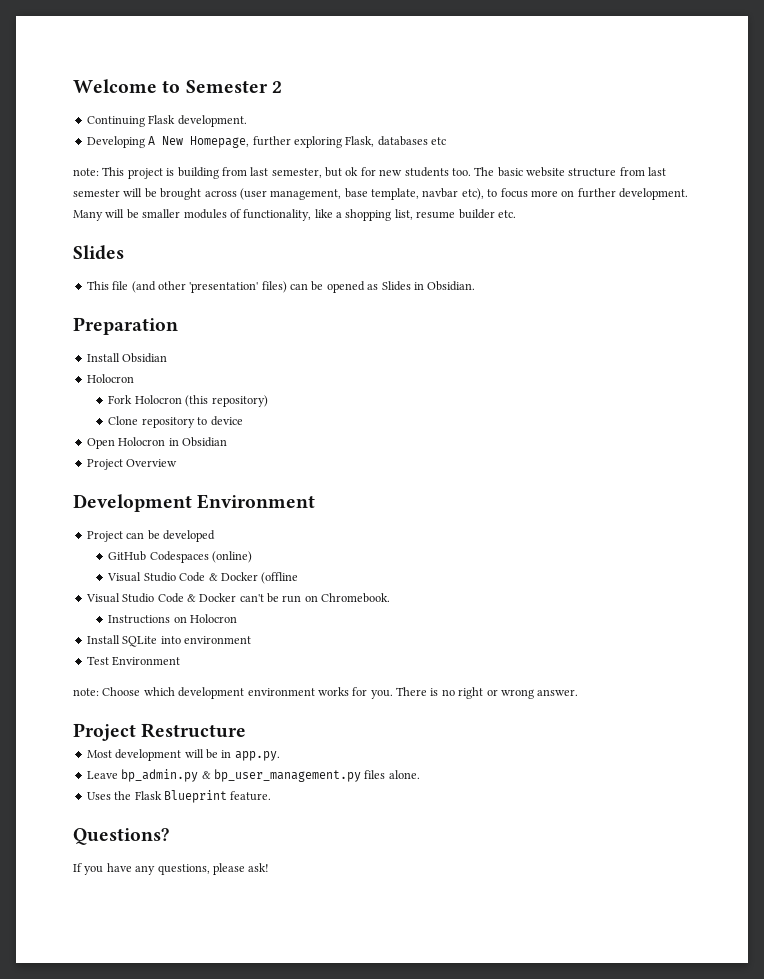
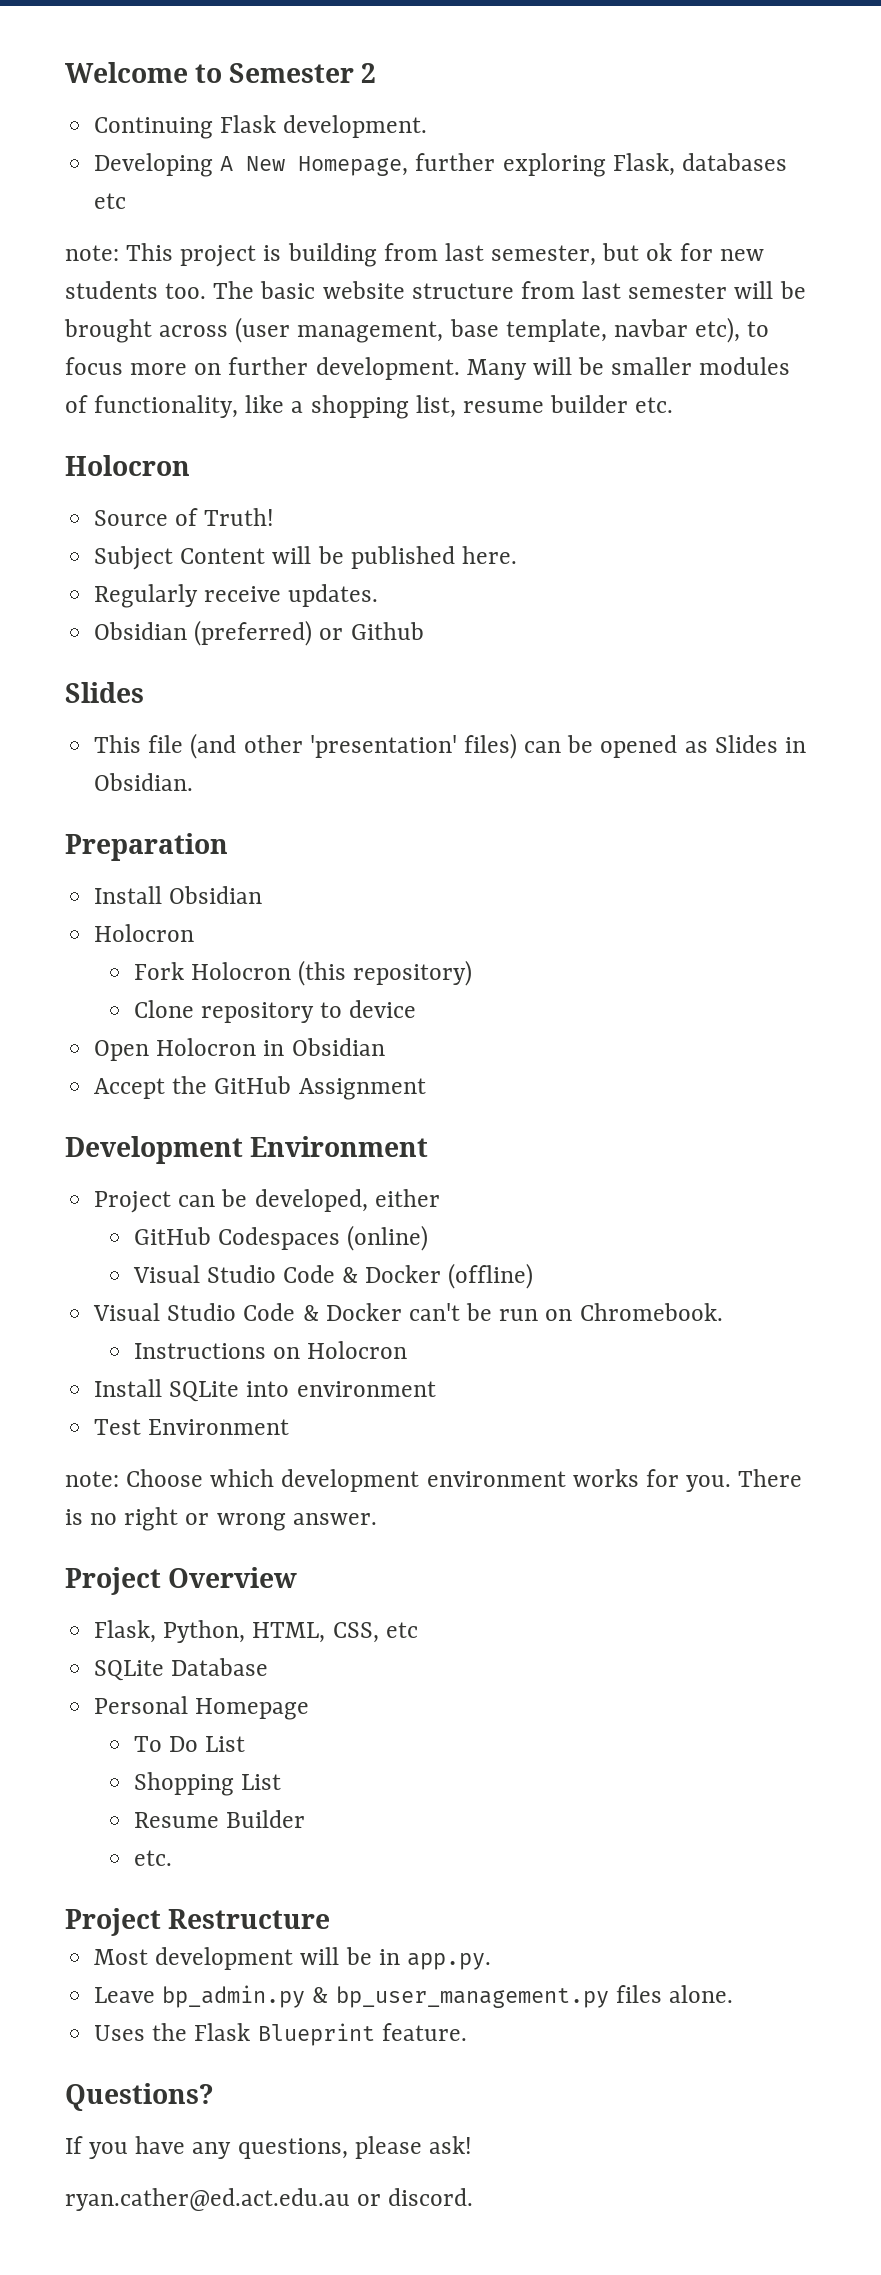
(516, 214) none -> [65,455,190,476] [94,508,275,526] [94,546,517,570] [94,584,379,608] [94,620,424,646] // Holocron // Source of Truth! // Subject Content will be published here. // Regularly receive updates. // Obsidian (preferred) or Github
[86,459,178,470] Project Overview -> [94,1076,426,1100] Accept the GitHub Assignment
[162,530,215,542] developed -> [254,1189,440,1212] developed, either
[261,572,299,584] (offline -> [448,1263,534,1289] (offline)
(579, 692) none -> [65,1567,298,1595] [94,1620,418,1643] [94,1658,269,1681] [94,1696,310,1720] [133,1736,245,1752] [133,1772,281,1796] [133,1810,305,1828] [133,1850,172,1866] // Project Overview // Flask, Python, HTML, CSS, etc // SQLite Database // Personal Homepage // To Do List // Shopping List // Resume Builder // etc.
(270, 867) none -> [65,2188,474,2211] // ryan.cather@ed.act.edu.au or discord.

